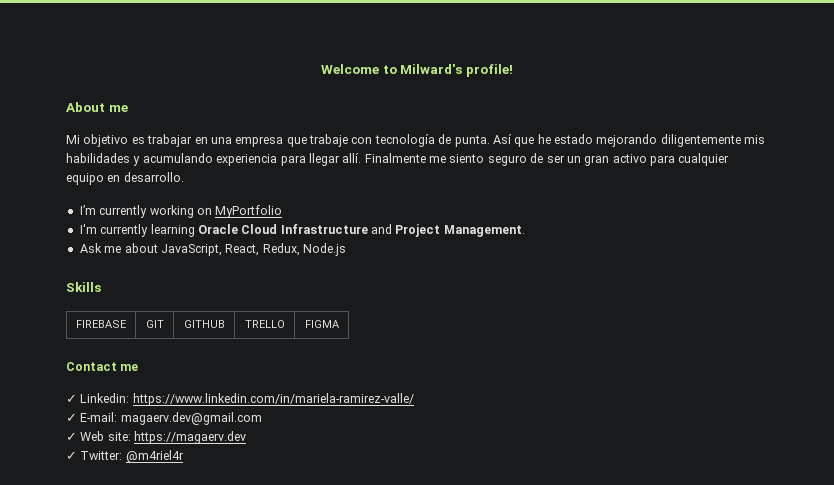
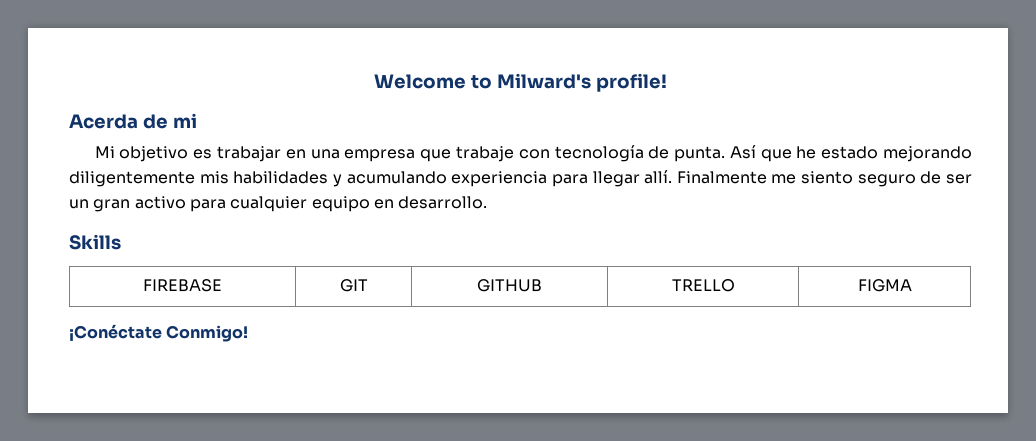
[66,102,128,112] About me -> [69,113,197,129] Acerda de mi
[79,205,283,218] [79,224,525,237] [79,243,346,256] // I’m currently working on MyPortfolio // I'm currently learning Oracle Cloud Infrastructure and Project Management. // Ask me about JavaScript, React, Redux, Node.js -> (488, 202) none
[66,362,139,371] [66,393,414,406] [66,412,262,425] [66,431,247,444] [66,450,184,463] Contact me // ✓ Linkedin: https://www.linkedin.com/in/mariela-ramirez-valle/ // ✓ E-mail: magaerv.dev@gmail.com // ✓ Web site: https://magaerv.dev // ✓ Twitter: @m4riel4r -> [69,324,249,342] ¡Conéctate Conmigo!

